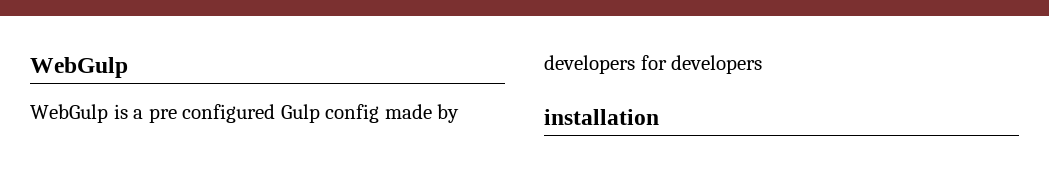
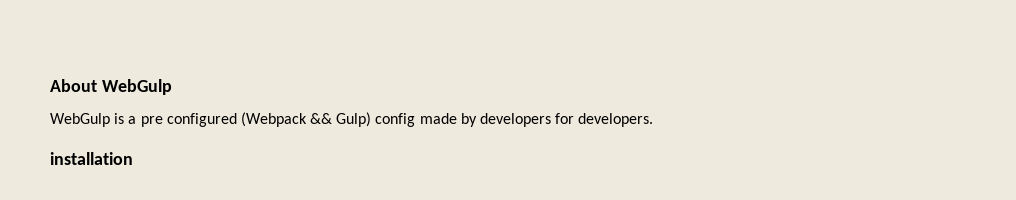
(30, 67) none -> [50,79,97,92] About
[280,104,320,123] Gulp -> [240,112,372,127] (Webpack && Gulp)
[671,55,763,74] developers -> [578,113,654,127] developers.

